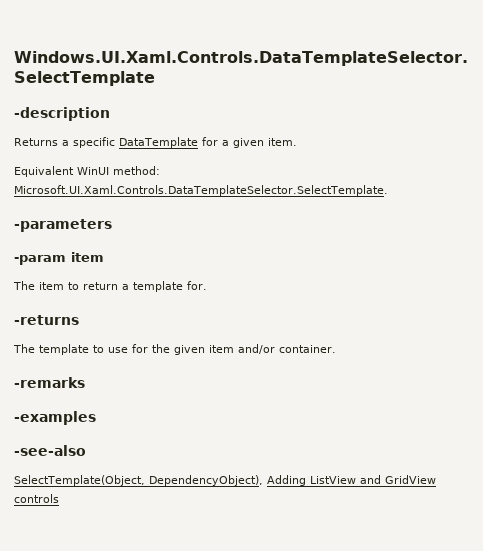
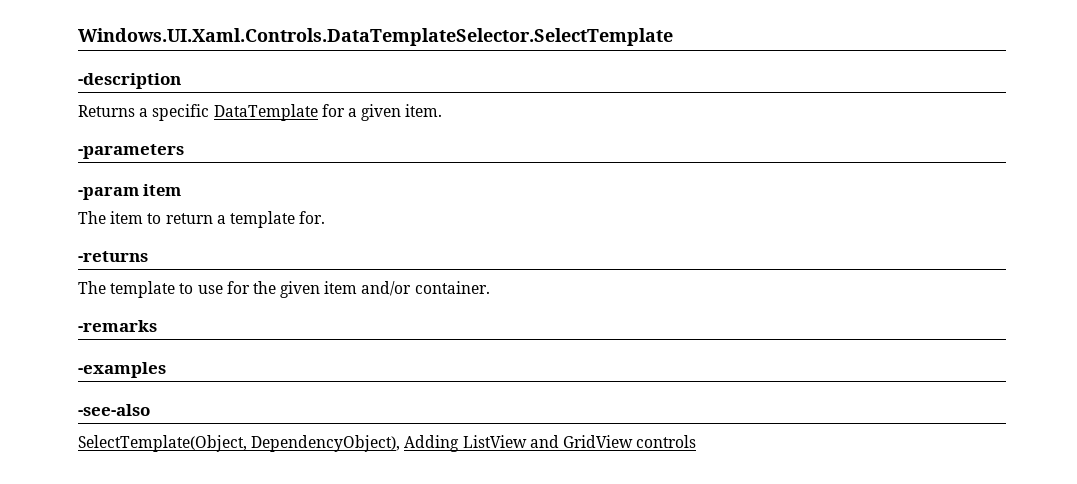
[14,166,160,177] [14,185,388,196] // Equivalent WinUI method: Microsoft.UI.Xaml.Controls.DataTemplateSelector.SelectTemplate. -> (443, 110) none

